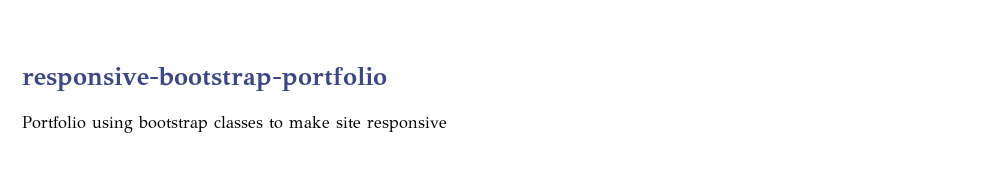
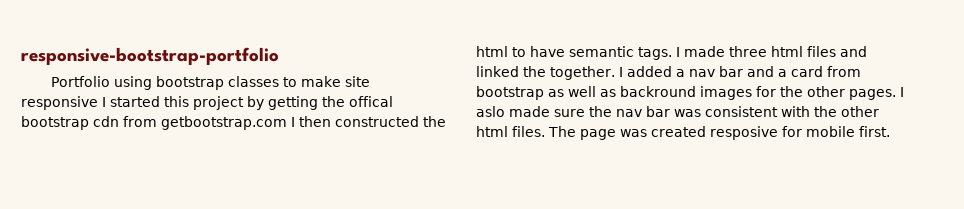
(447, 124) none -> [102,96,393,110] [21,116,446,130] [476,46,867,60] [476,66,861,80] [476,86,904,100] [476,106,879,117] [476,126,890,140] I started this project by getting the offical bootstrap cdn from getbootstrap.com I then constructed the html to have semantic tags. I made three html files and linked the together. I added a nav bar and a card from bootstrap as well as backround images for the other pages. I aslo made sure the nav bar was consistent with the other html files. The page was created resposive for mobile first.

